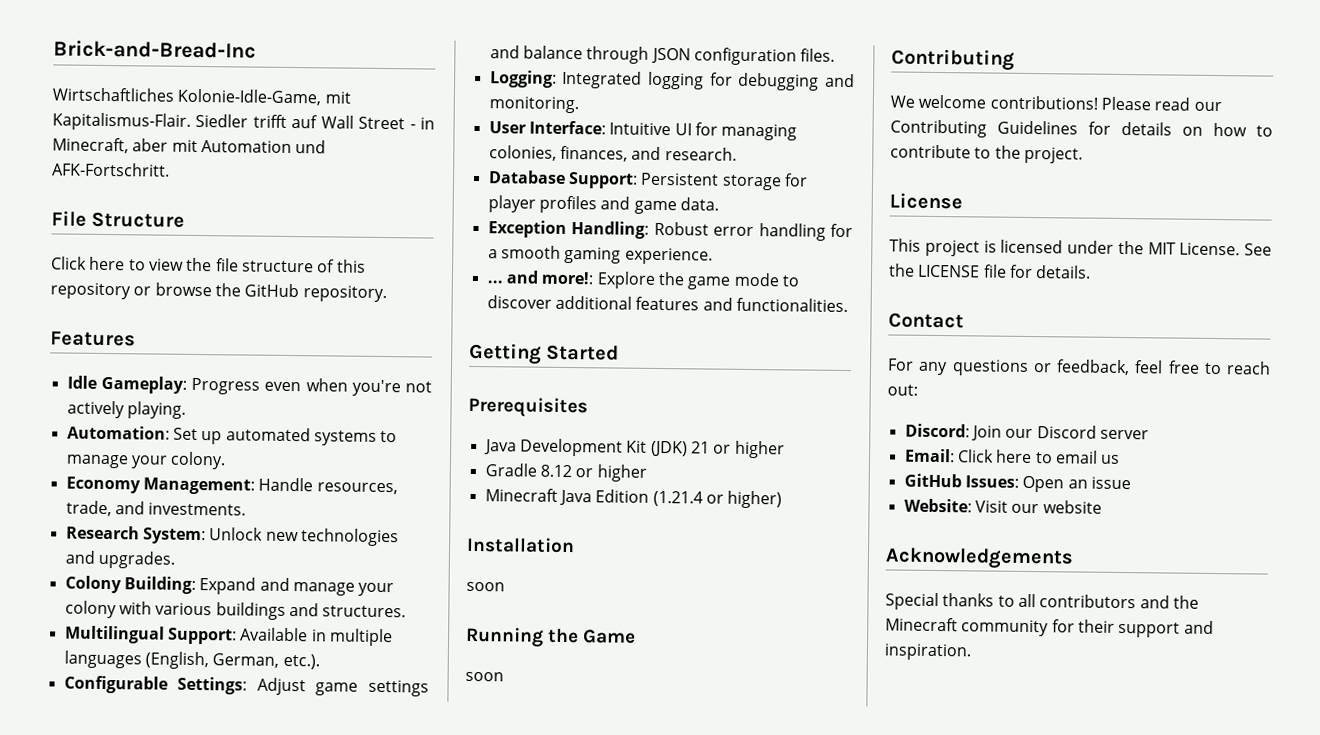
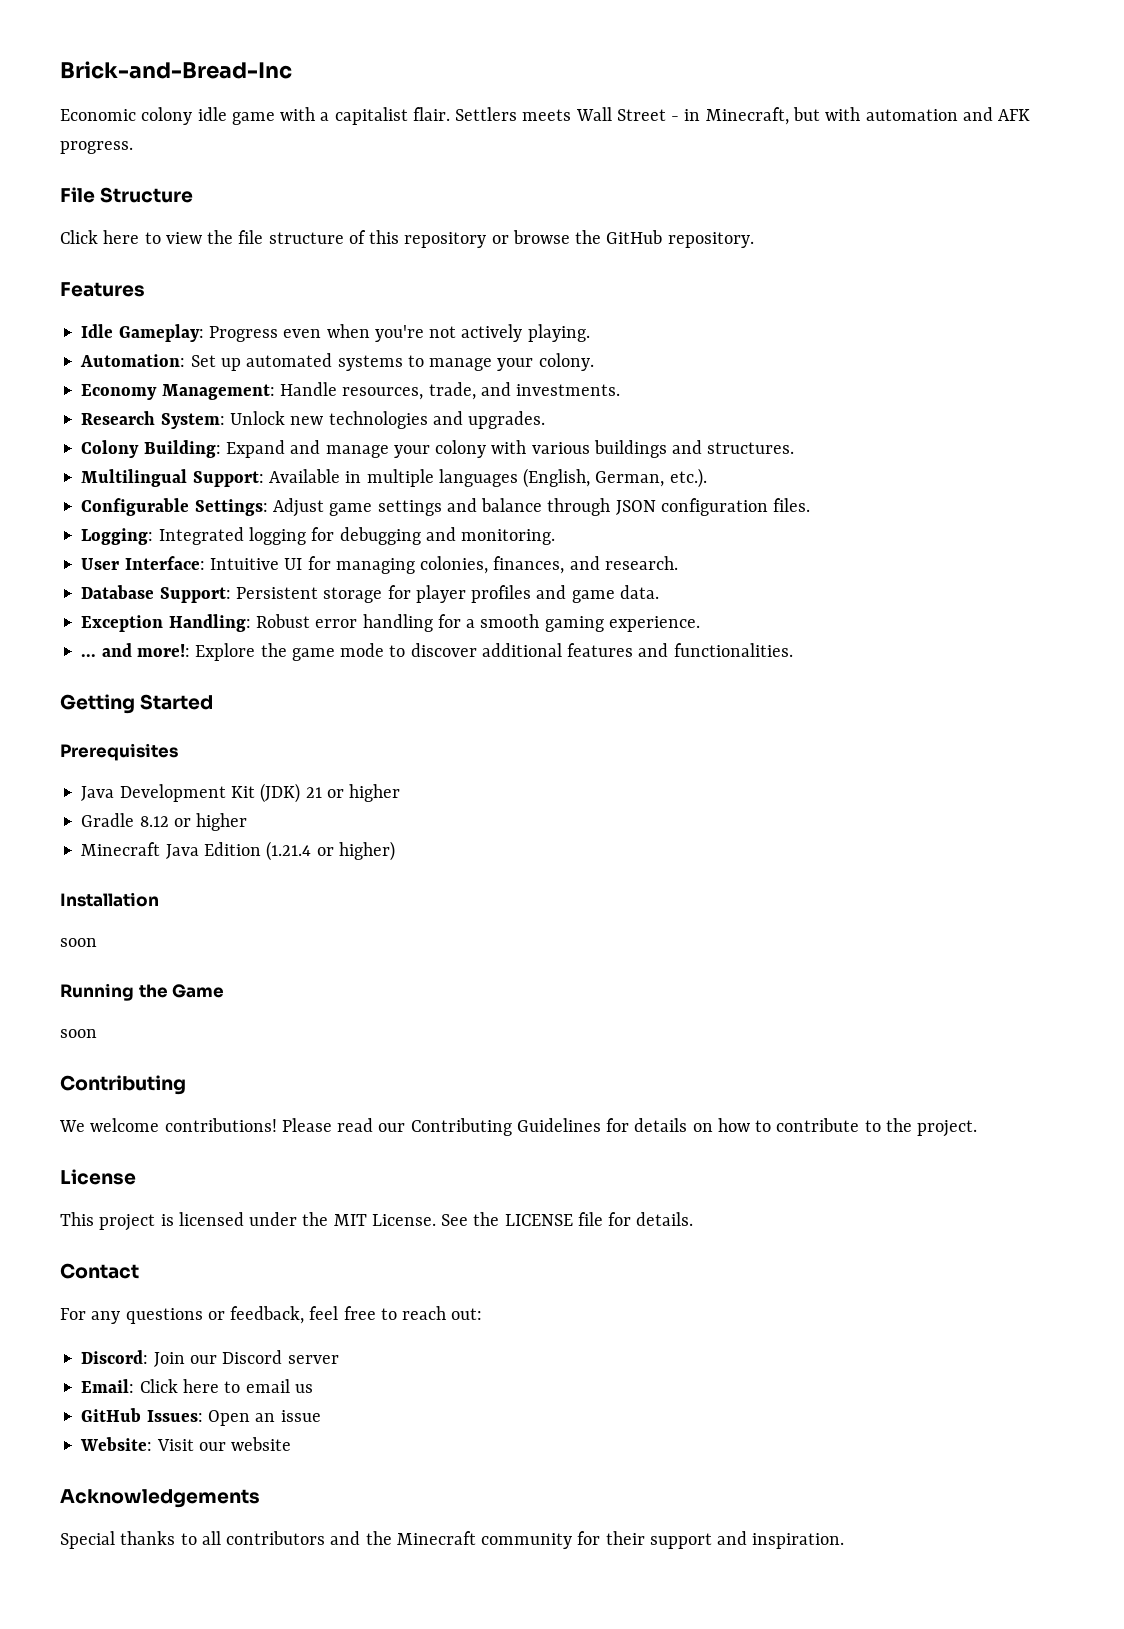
[52,87,351,106] [52,112,319,131] Wirtschaftliches Kolonie-Idle-Game, mit Kapitalismus-Flair. Siedler trifft auf -> [60,107,572,125] Economic colony idle game with a capitalist flair. Settlers meets
[132,138,327,154] [52,162,170,177] aber mit Automation und AFK-Fortschritt. -> [792,107,1031,121] [60,141,133,154] but with automation and AFK progress.

